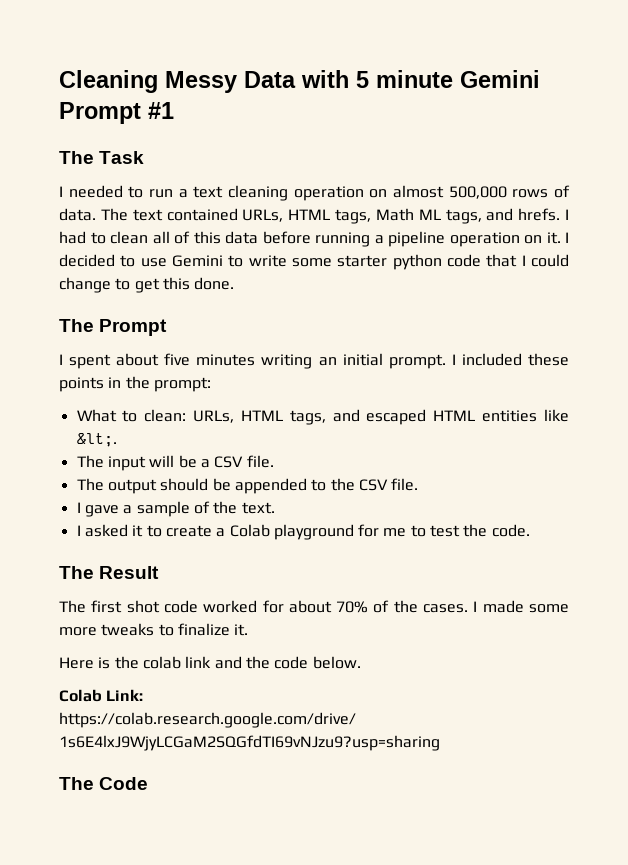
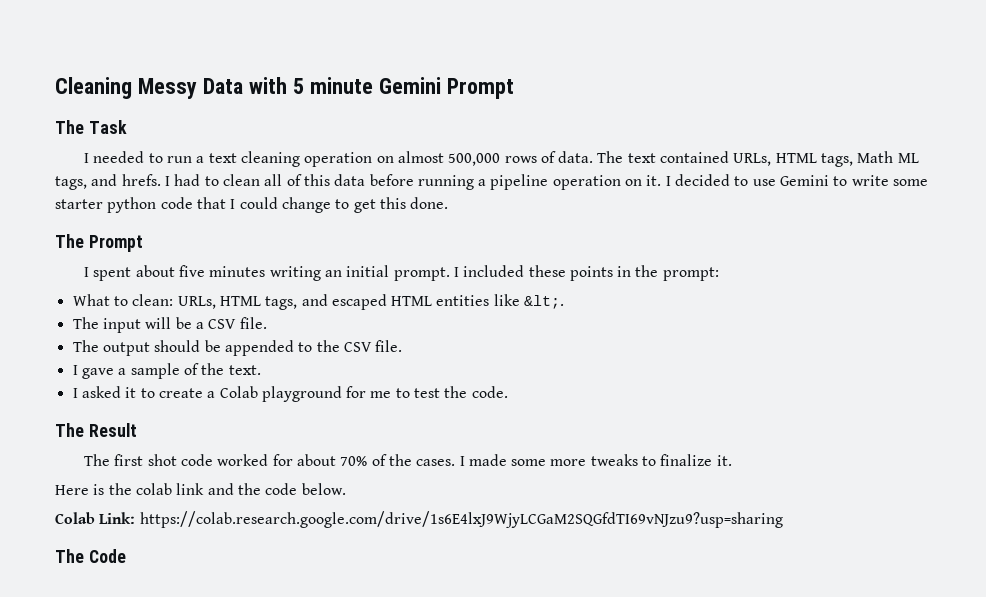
[148,102,174,119] #1 -> (514, 88) none

